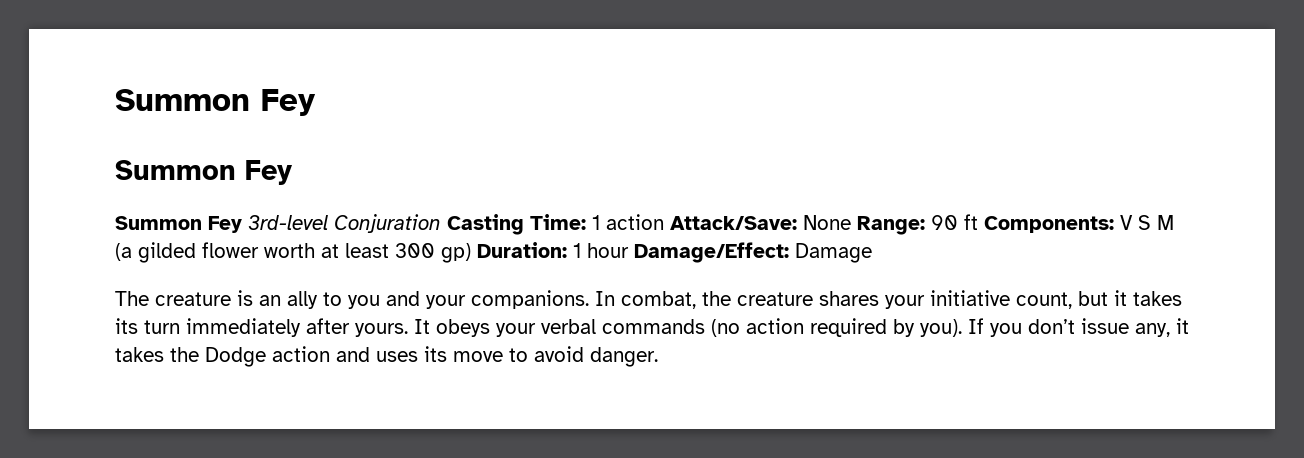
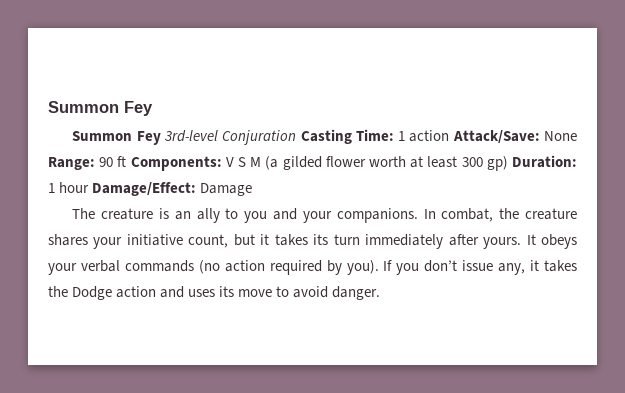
[115,89,316,116] [115,160,293,185] [115,216,242,233] Summon Fey // Summon Fey // Summon Fey -> [48,101,153,116] [72,131,161,145] Summon Fey // Summon Fey

